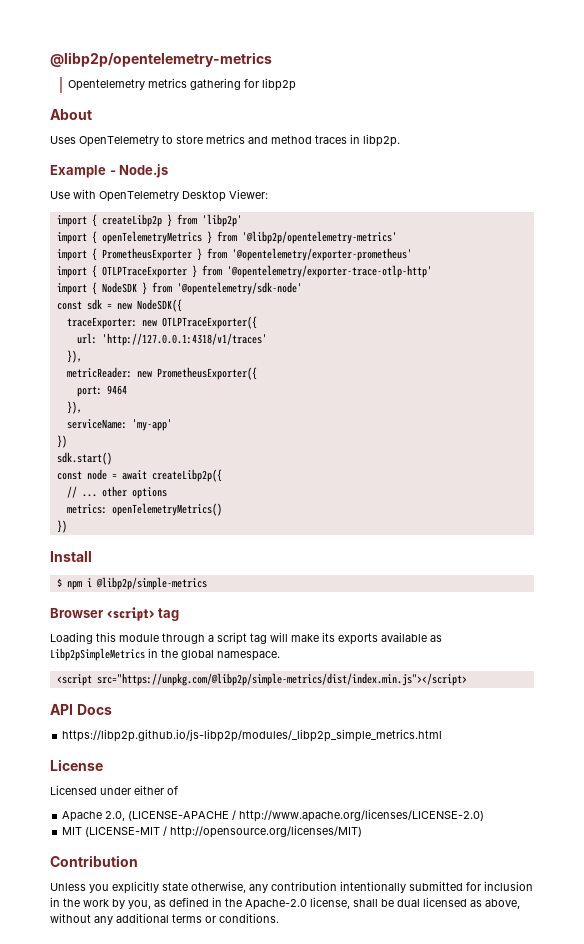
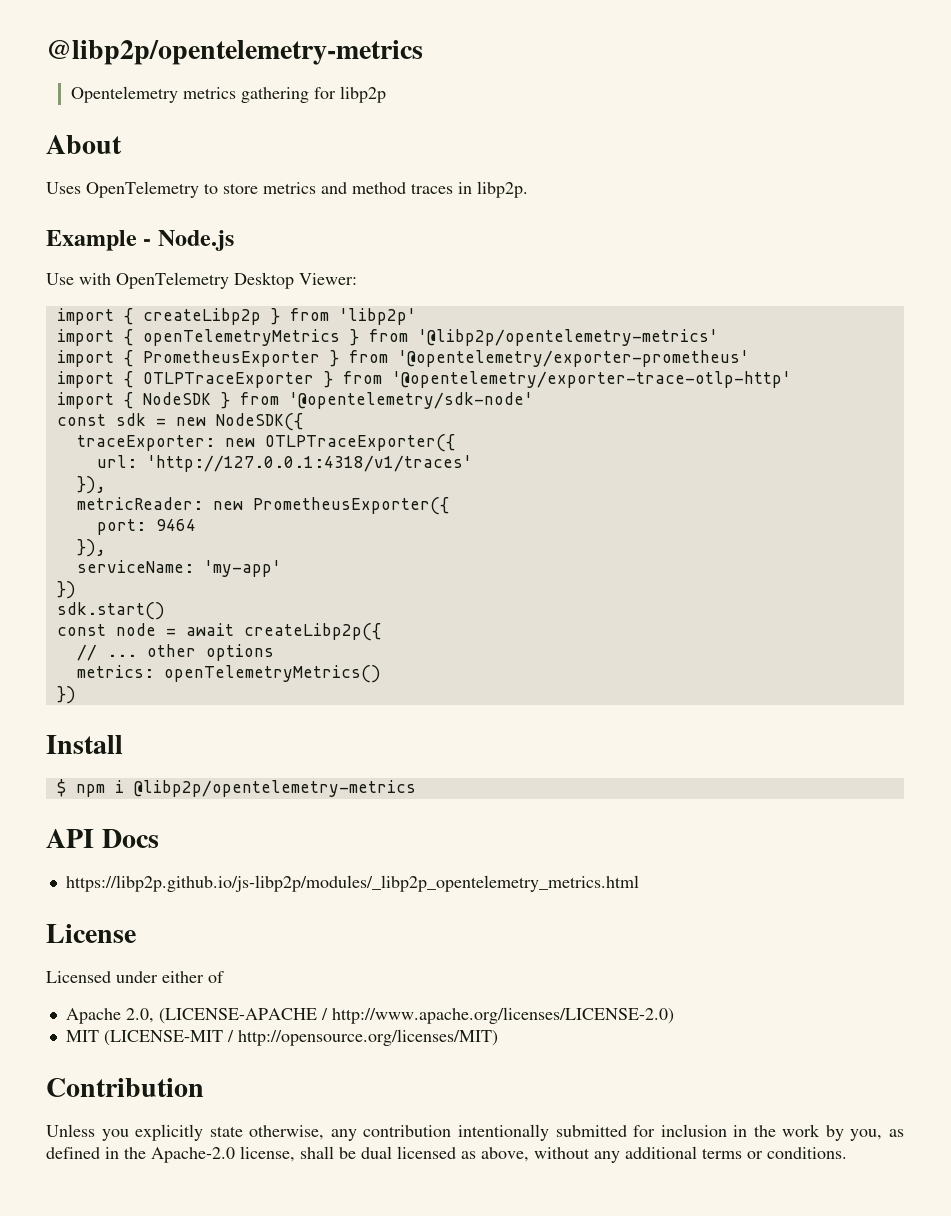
[95,577,207,590] [50,607,180,621] [50,632,442,645] [50,648,280,661] [56,673,467,686] @libp2p/simple-metrics // Browser <script> tag // Loading this module through a script tag will make its exports available as Libp2pSimpleMetrics in the global namespace. // <script src="https://unpkg.com/@libp2p/simple-metrics/dist/index.min.js"></script> -> [133,780,416,797] @libp2p/opentelemetry-metrics
[62,729,443,742] https://libp2p.github.io/js-libp2p/modules/_libp2p_simple_metrics.html -> [65,875,639,892] https://libp2p.github.io/js-libp2p/modules/_libp2p_opentelemetry_metrics.html

